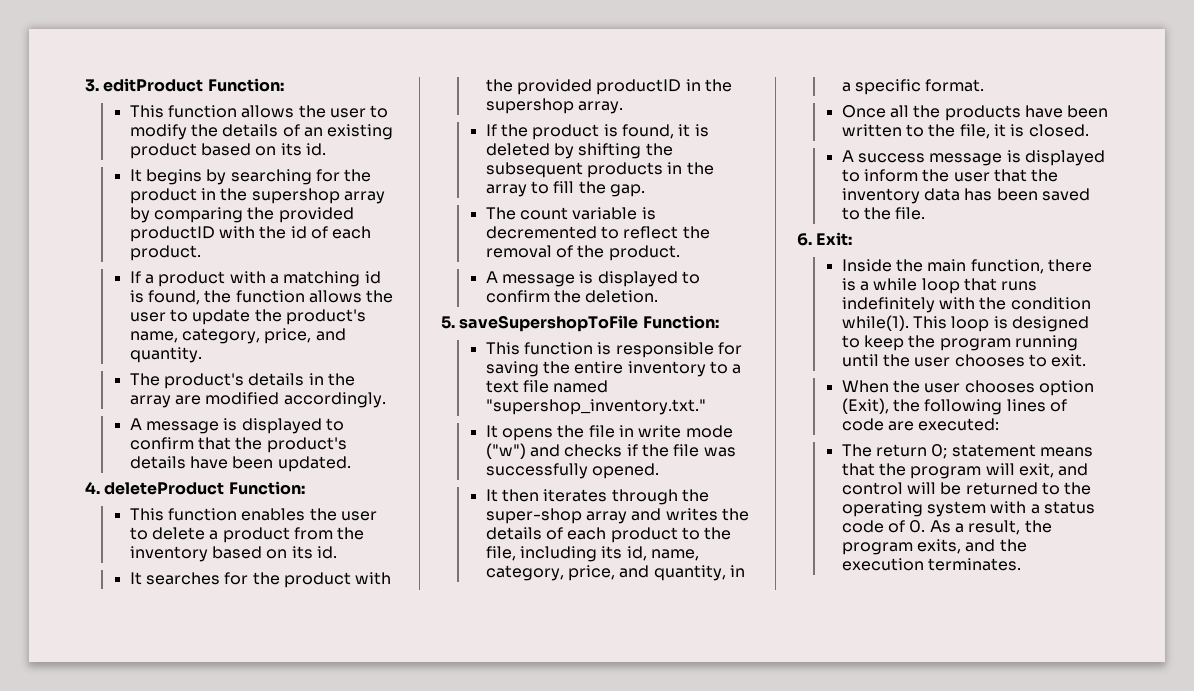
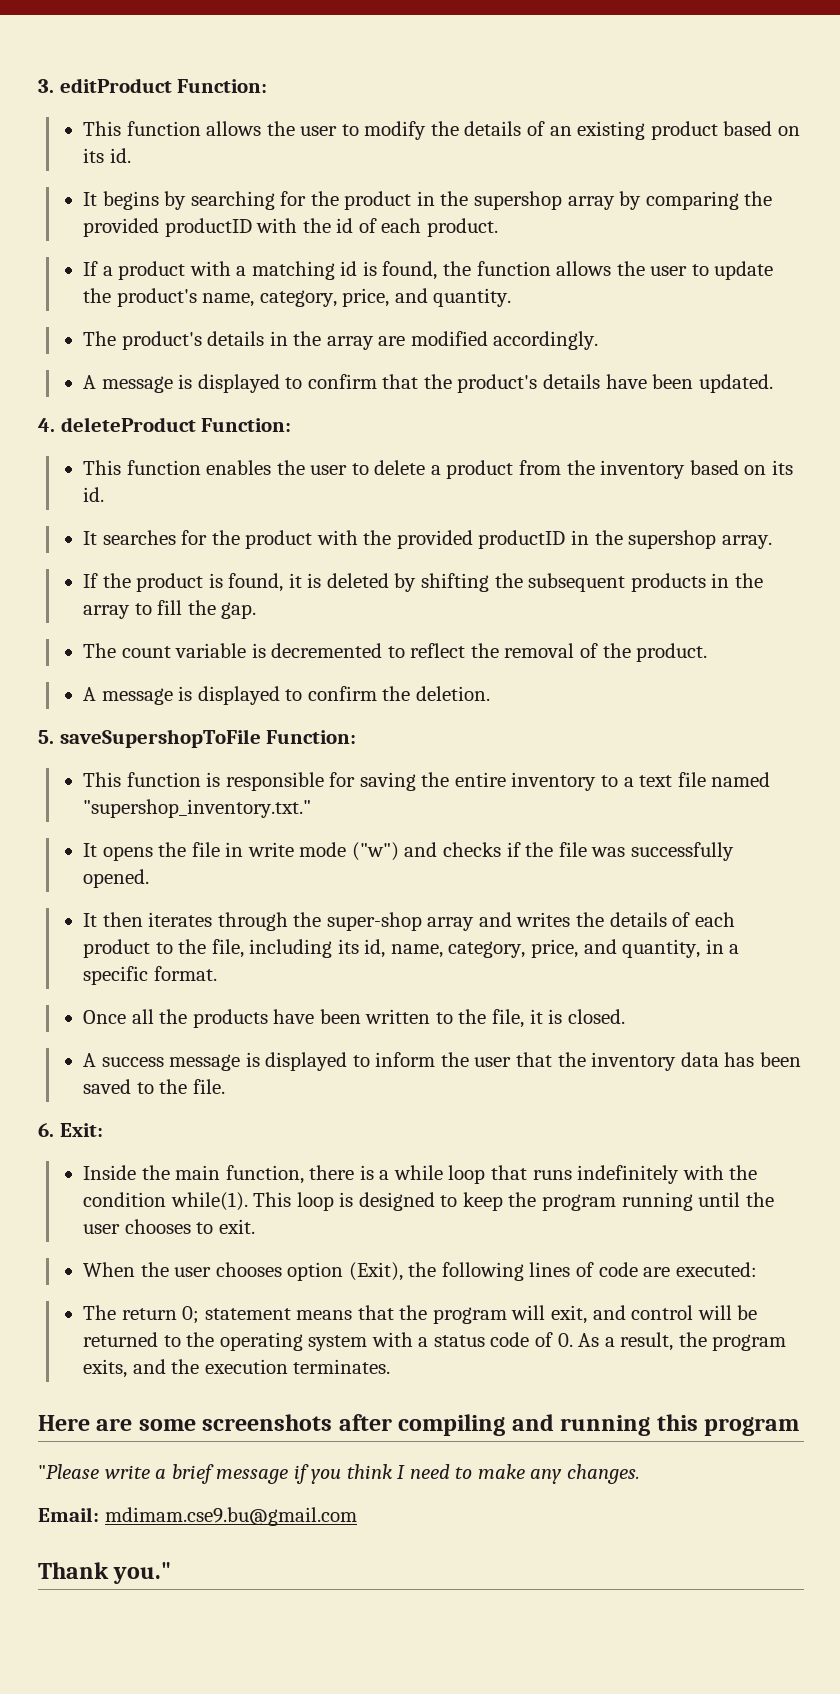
(1021, 564) none -> [38,1414,800,1436] [38,1464,640,1484] [38,1507,357,1526] [38,1562,172,1584] // Here are some screenshots after compiling and running this program // "Please write a brief message if you think I need to make any changes. // Email: mdimam.cse9.bu@gmail.com // Thank you."

